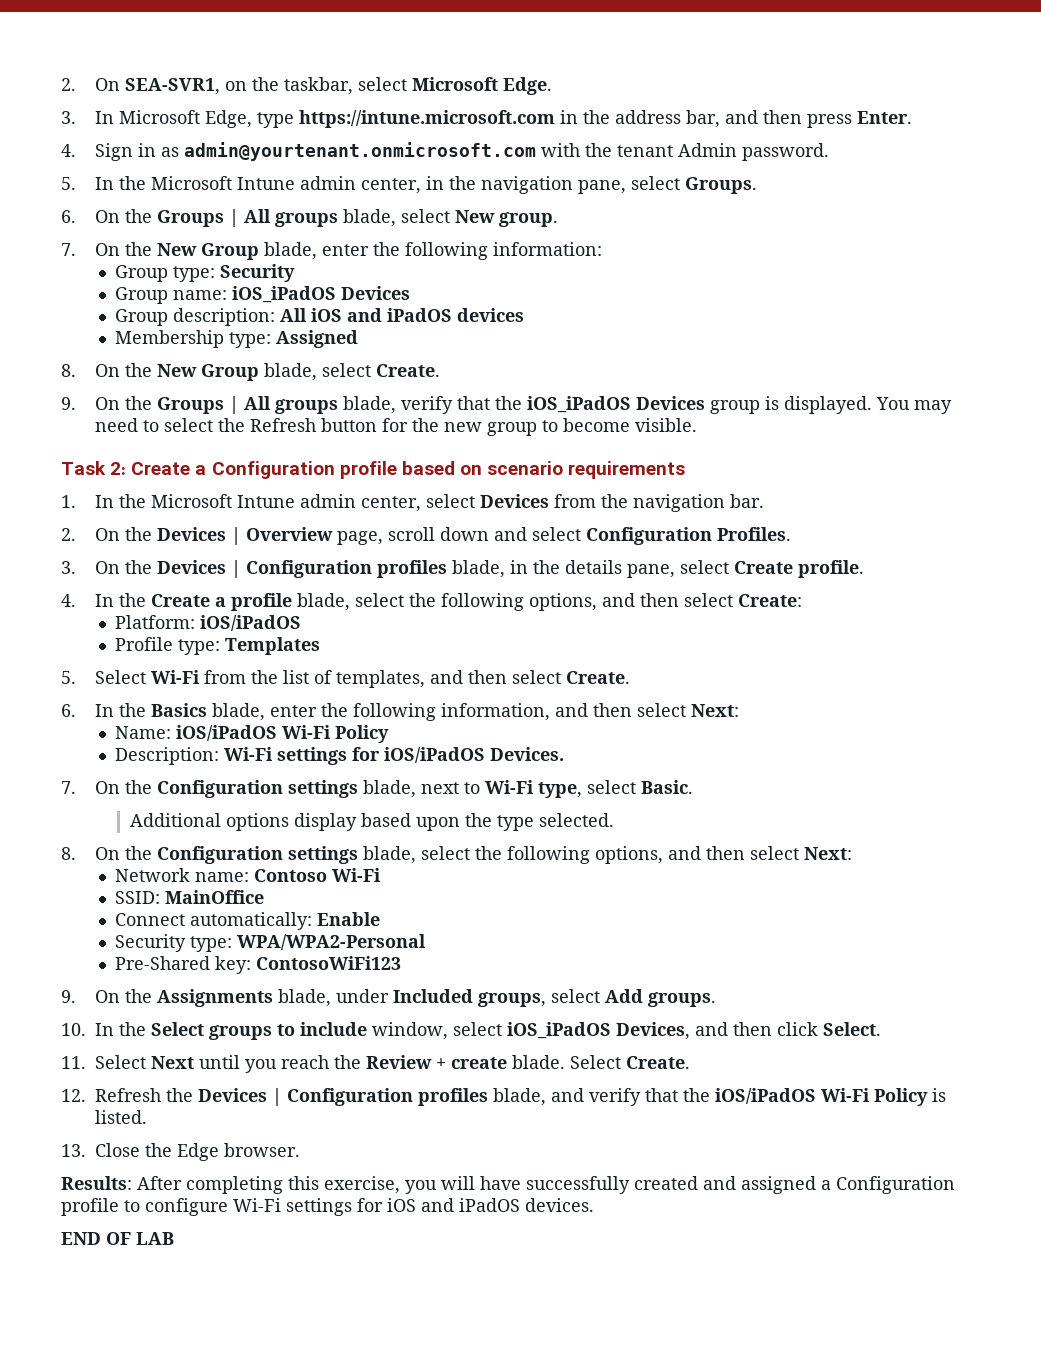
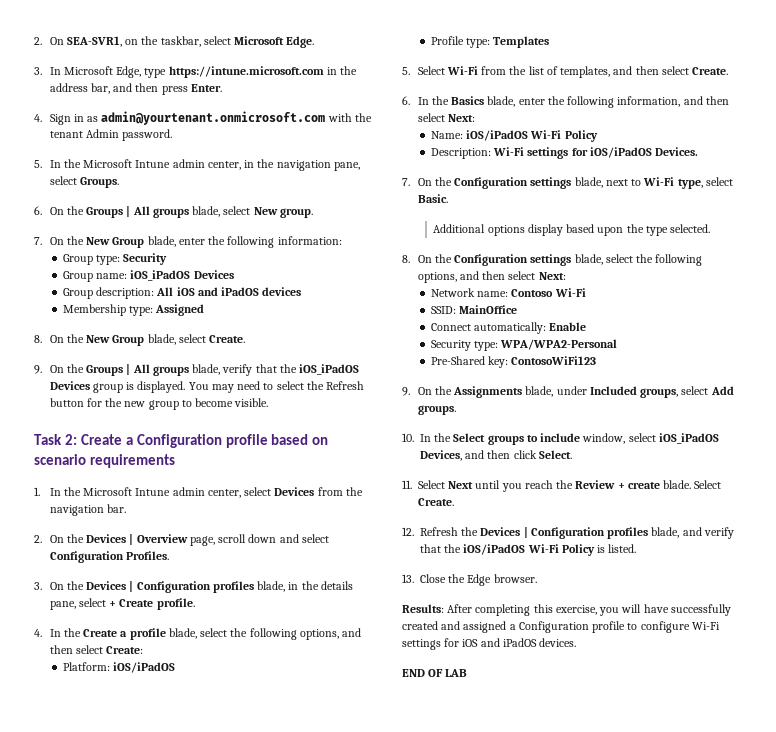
(730, 567) none -> [109,601,117,607] +

